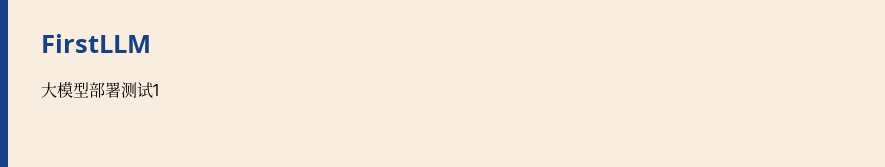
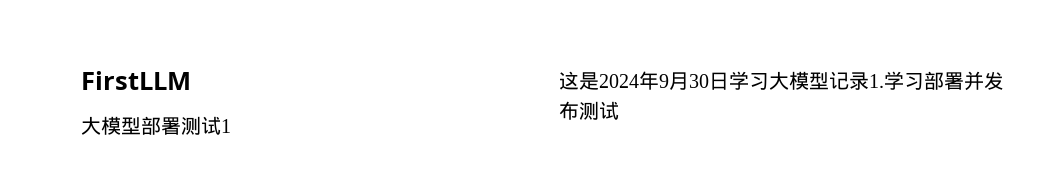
(159, 90) none -> [559,71,1004,91] [559,101,619,120] // 这是2024年9月30日学习大模型记录1.学习部署并发布测试

